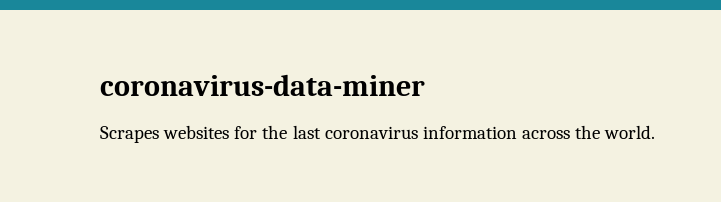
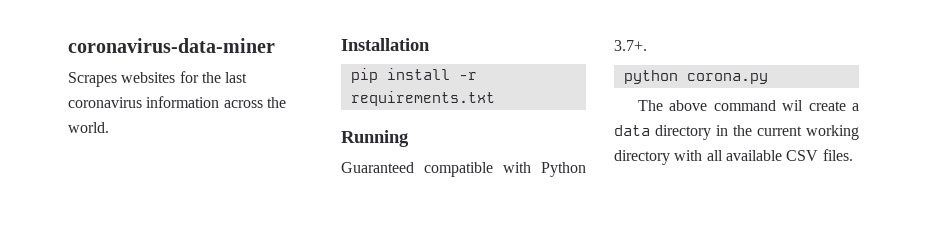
(656, 132) none -> [341,38,430,51] [350,68,477,83] [350,91,495,106] [341,130,409,147] [341,162,586,177] [614,40,647,51] [623,70,768,84] [638,100,859,111] [614,125,859,140] [614,149,853,165] // Installation // pip install -r requirements.txt // Running // Guaranteed compatible with Python 3.7+. // python corona.py // The above command wil create a data directory in the current working directory with all available CSV files.

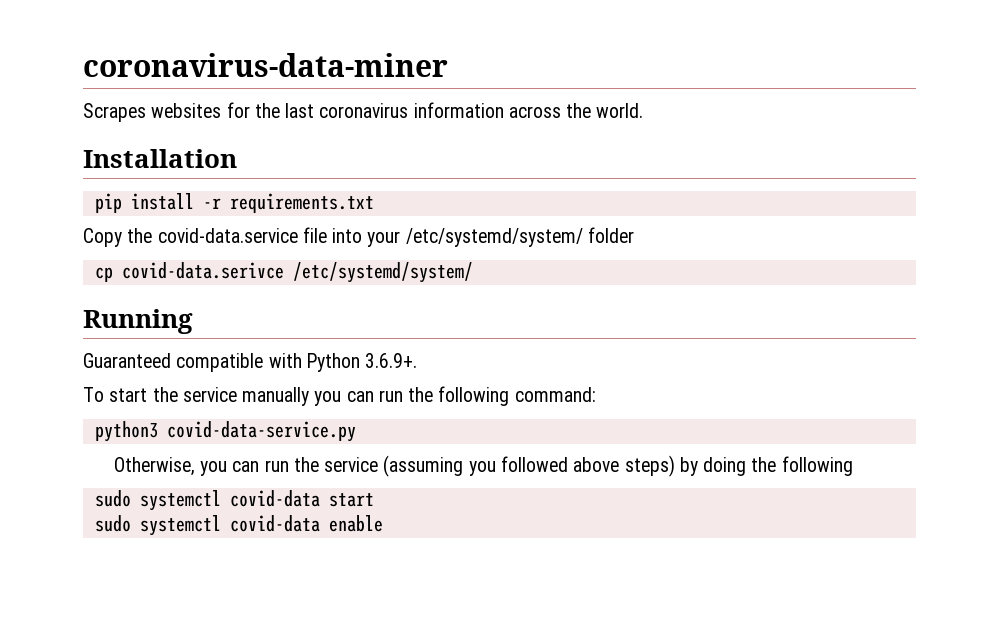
(495, 98) none -> [83,227,634,247] [94,262,473,283] // Copy the covid-data.service file into your /etc/systemd/system/ folder // cp covid-data.serivce /etc/systemd/system/
[614,40,647,51] [623,70,768,84] [638,100,859,111] [614,125,859,140] [614,149,853,165] 3.7+. // python corona.py // The above command wil create a data directory in the current working directory with all available CSV files. -> [365,353,418,368] [83,386,596,406] [94,421,356,442] [113,455,853,477] [94,490,374,511] [94,515,383,536] 3.6.9+. // To start the service manually you can run the following command: // python3 covid-data-service.py // Otherwise, you can run the service (assuming you followed above steps) by doing the following // sudo systemctl covid-data start // sudo systemctl covid-data enable

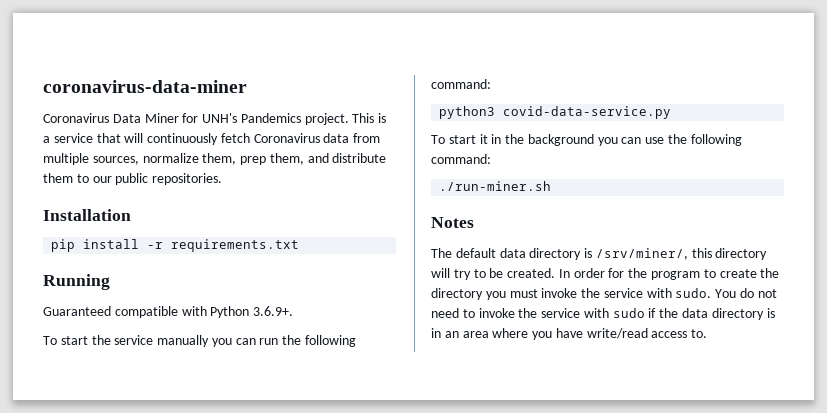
[83,102,644,122] Scrapes websites for the last coronavirus information across the world. -> [43,113,387,125] [43,133,381,145] [43,153,387,165] [43,173,223,185] Coronavirus Data Miner for UNH's Pandemics project. This is a service that will continuously fetch Coronavirus data from multiple sources, normalize them, prep them, and distribute them to our public repositories.
[83,227,634,247] [94,262,473,283] // Copy the covid-data.service file into your /etc/systemd/system/ folder // cp covid-data.serivce /etc/systemd/system/ -> (300, 245) none
[113,455,853,477] [94,490,374,511] [94,515,383,536] Otherwise, you can run the service (assuming you followed above steps) by doing the following // sudo systemctl covid-data start // sudo systemctl covid-data enable -> [431,134,742,146] [431,154,491,164] [439,181,552,191] [431,217,474,228] [431,248,768,260] [431,268,780,280] [431,288,777,300] [431,308,775,320] [431,328,708,340] To start it in the background you can use the following command: // ./run-miner.sh // Notes // The default data directory is /srv/miner/, this directory will try to be created. In order for the program to create the directory you must invoke the service with sudo. You do not need to invoke the service with sudo if the data directory is in an area where you have write/read access to.

